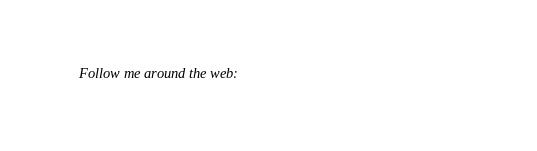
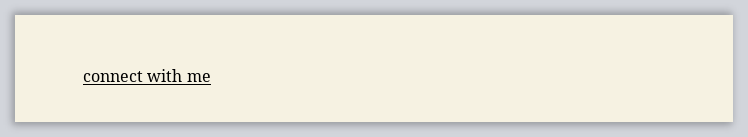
[78,68,238,78] Follow me around the web: -> [83,69,211,82] connect with me

